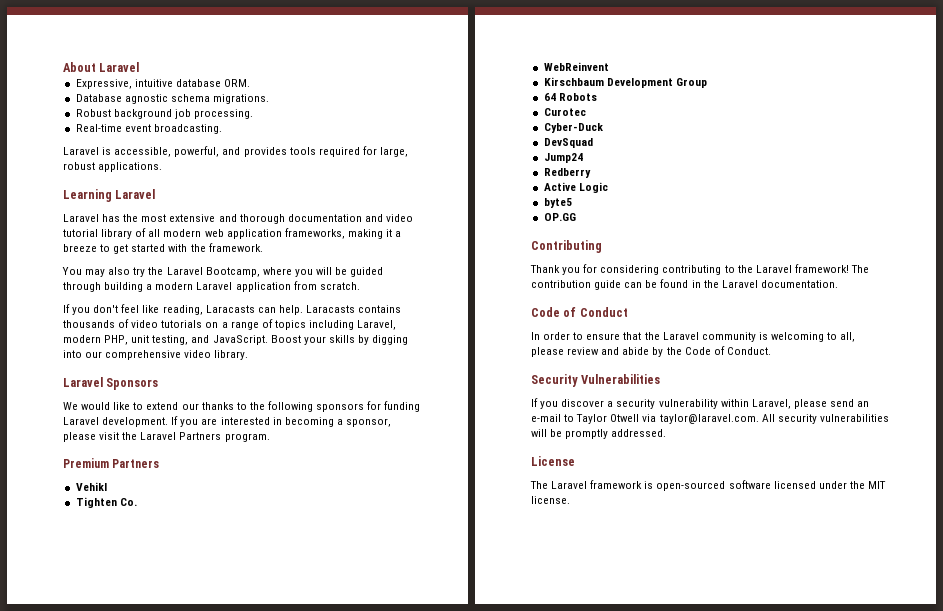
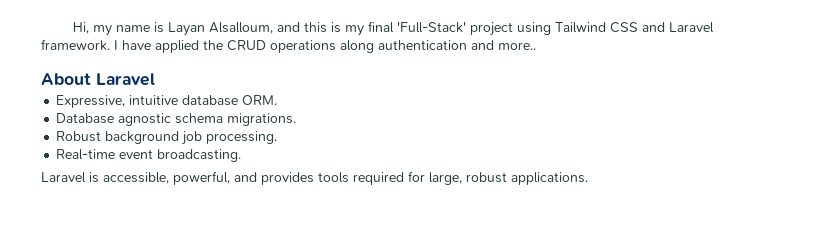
(63, 67) none -> [73,21,715,36] [41,39,536,53] Hi, my name is Layan Alsalloum, and this is my final 'Full-Stack' project using Tailwind CSS and Laravel framework. I have applied the CRUD operations along authentication and more.. //
[63,189,156,202] [63,214,413,224] [63,228,402,239] [63,243,263,254] [62,267,384,277] [63,281,360,292] [63,304,402,315] [63,319,397,330] [63,335,409,345] [63,350,249,360] [63,377,159,390] [63,401,421,412] [63,416,391,427] [63,432,270,442] [63,458,160,468] [75,482,107,491] [75,497,137,508] [543,62,609,71] [543,77,707,88] [543,93,597,101] [543,108,586,116] [543,123,603,133] [543,138,593,148] [543,153,583,163] [543,168,591,178] [543,182,608,193] [543,198,572,208] [543,213,576,221] [531,240,602,253] [530,264,869,275] [531,279,838,290] [531,307,628,317] [531,332,856,342] [531,346,771,357] [531,374,661,387] [531,398,870,409] [531,414,889,424] [531,429,667,439] [531,456,575,466] [530,480,886,491] [531,496,570,504] // Learning Laravel // Laravel has the most extensive and thorough documentation and video tutorial library of all modern web application frameworks, making it a breeze to get started with the framework. // You may also try the Laravel Bootcamp, where you will be guided through building a modern Laravel application from scratch. // If you don't feel like reading, Laracasts can help. Laracasts contains thousands of video tutorials on a range of topics including Laravel, modern PHP, unit testing, and JavaScript. Boost your skills by digging into our comprehensive video library. // Laravel Sponsors // We would like to extend our thanks to the following sponsors for funding Laravel development. If you are interested in becoming a sponsor, please visit the Laravel Partners program. // Premium Partners // Vehikl // Tighten Co. // WebReinvent // Kirschbaum Development Group // 64 Robots // Curotec // Cyber-Duck // DevSquad // Jump24 // Redberry // Active Logic // byte5 // OP.GG // Contributing // Thank you for considering contributing to the Laravel framework! The contribution guide can be found in the Laravel documentation. // Code of Conduct // In order to ensure that the Laravel community is welcoming to all, please review and abide by the Code of Conduct. // Security Vulnerabilities // If you discover a security vulnerability within Laravel, please send an e-mail to Taylor Otwell via taylor@laravel.com. All security vulnerabilities will be promptly addressed. // License // The Laravel framework is open-sourced software licensed under the MIT license. -> (588, 178) none

